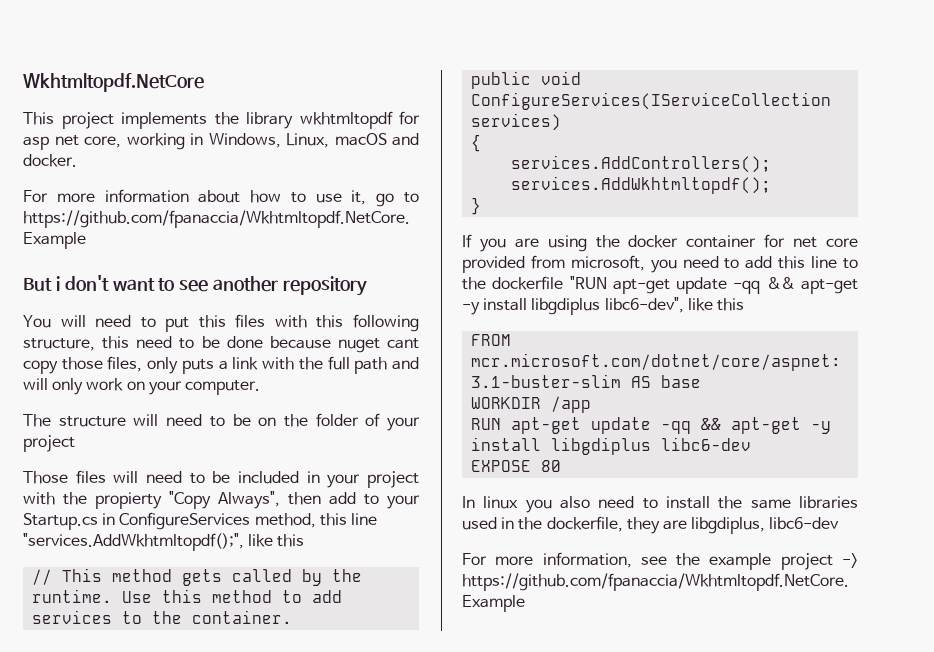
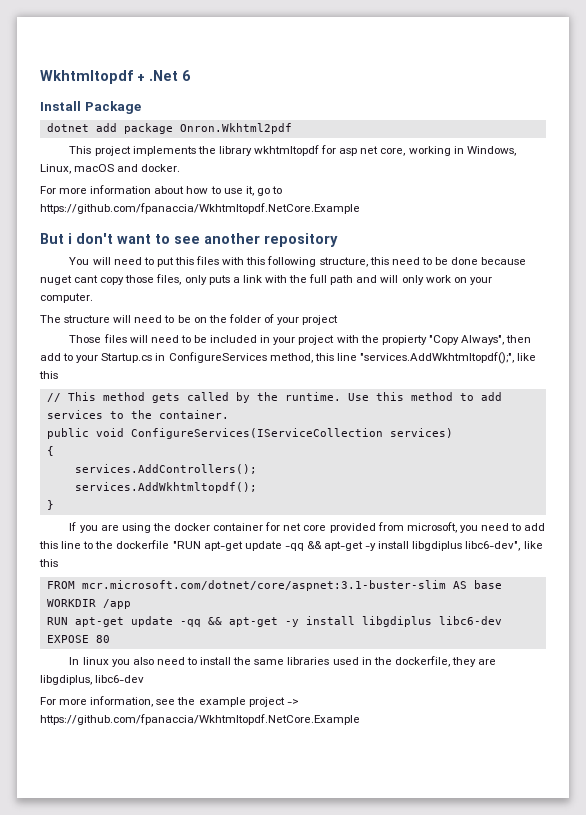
[23,73,204,92] Wkhtmltopdf.NetCore -> [40,70,191,84] [40,101,141,114] [46,123,292,134] Wkhtmltopdf + .Net 6 // Install Package // dotnet add package Onron.Wkhtml2pdf

